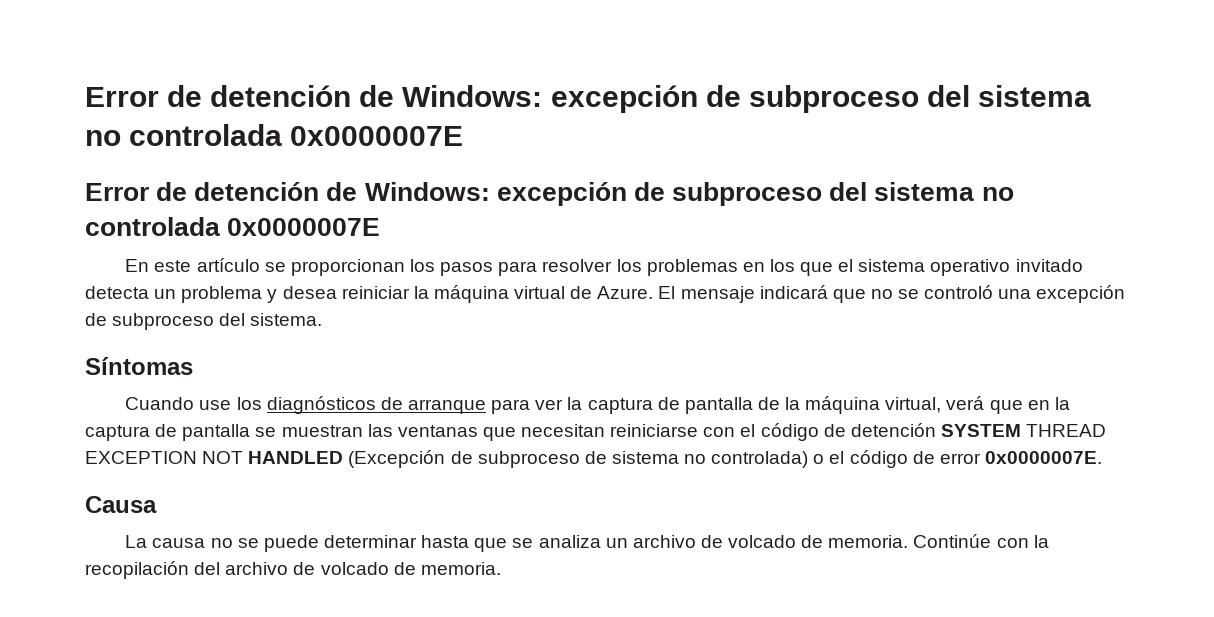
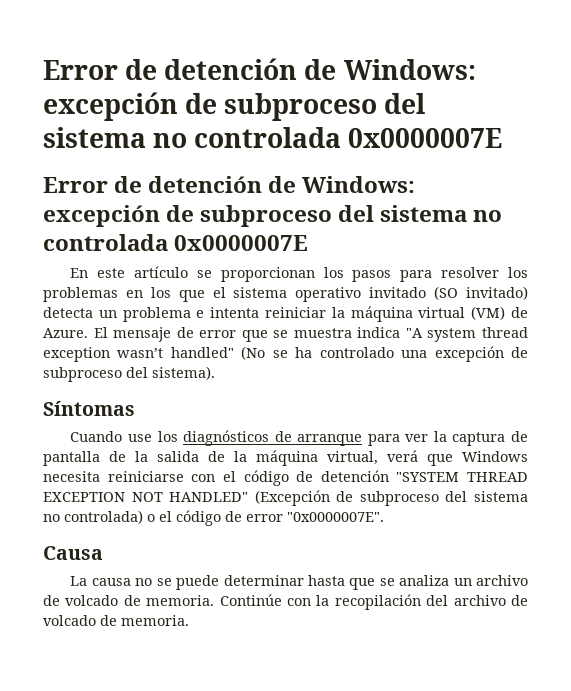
(1083, 265) none -> [434,286,528,300] (SO invitado)
[267,286,337,303] y desea -> [196,307,260,318] e intenta
(566, 292) none -> [471,306,506,320] (VM)
[759,285,994,303] indicará que no se controló -> [176,327,528,342] [43,346,394,362] de error que se muestra indica "A system thread exception wasn’t handled" (No se ha controlado
[250,313,323,326] sistema. -> [152,366,215,380] sistema).
(801, 403) none -> [157,451,247,462] salida de la
[1027,397,1070,410] [85,424,606,441] en la captura de pantalla se muestran las ventanas que necesitan -> [462,451,528,462] [43,471,100,482] Windows necesita
[940,424,1021,437] SYSTEM -> [396,472,460,482] "SYSTEM
[248,451,344,464] HANDLED -> [169,492,249,502] HANDLED"
[584,451,607,464] de -> [445,491,468,502] del
[984,451,1102,464] 0x0000007E. -> [287,512,384,522] "0x0000007E".

